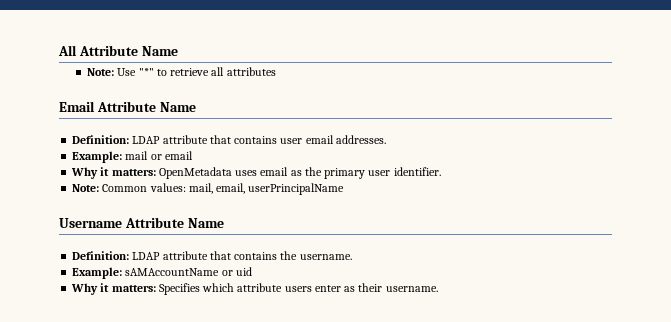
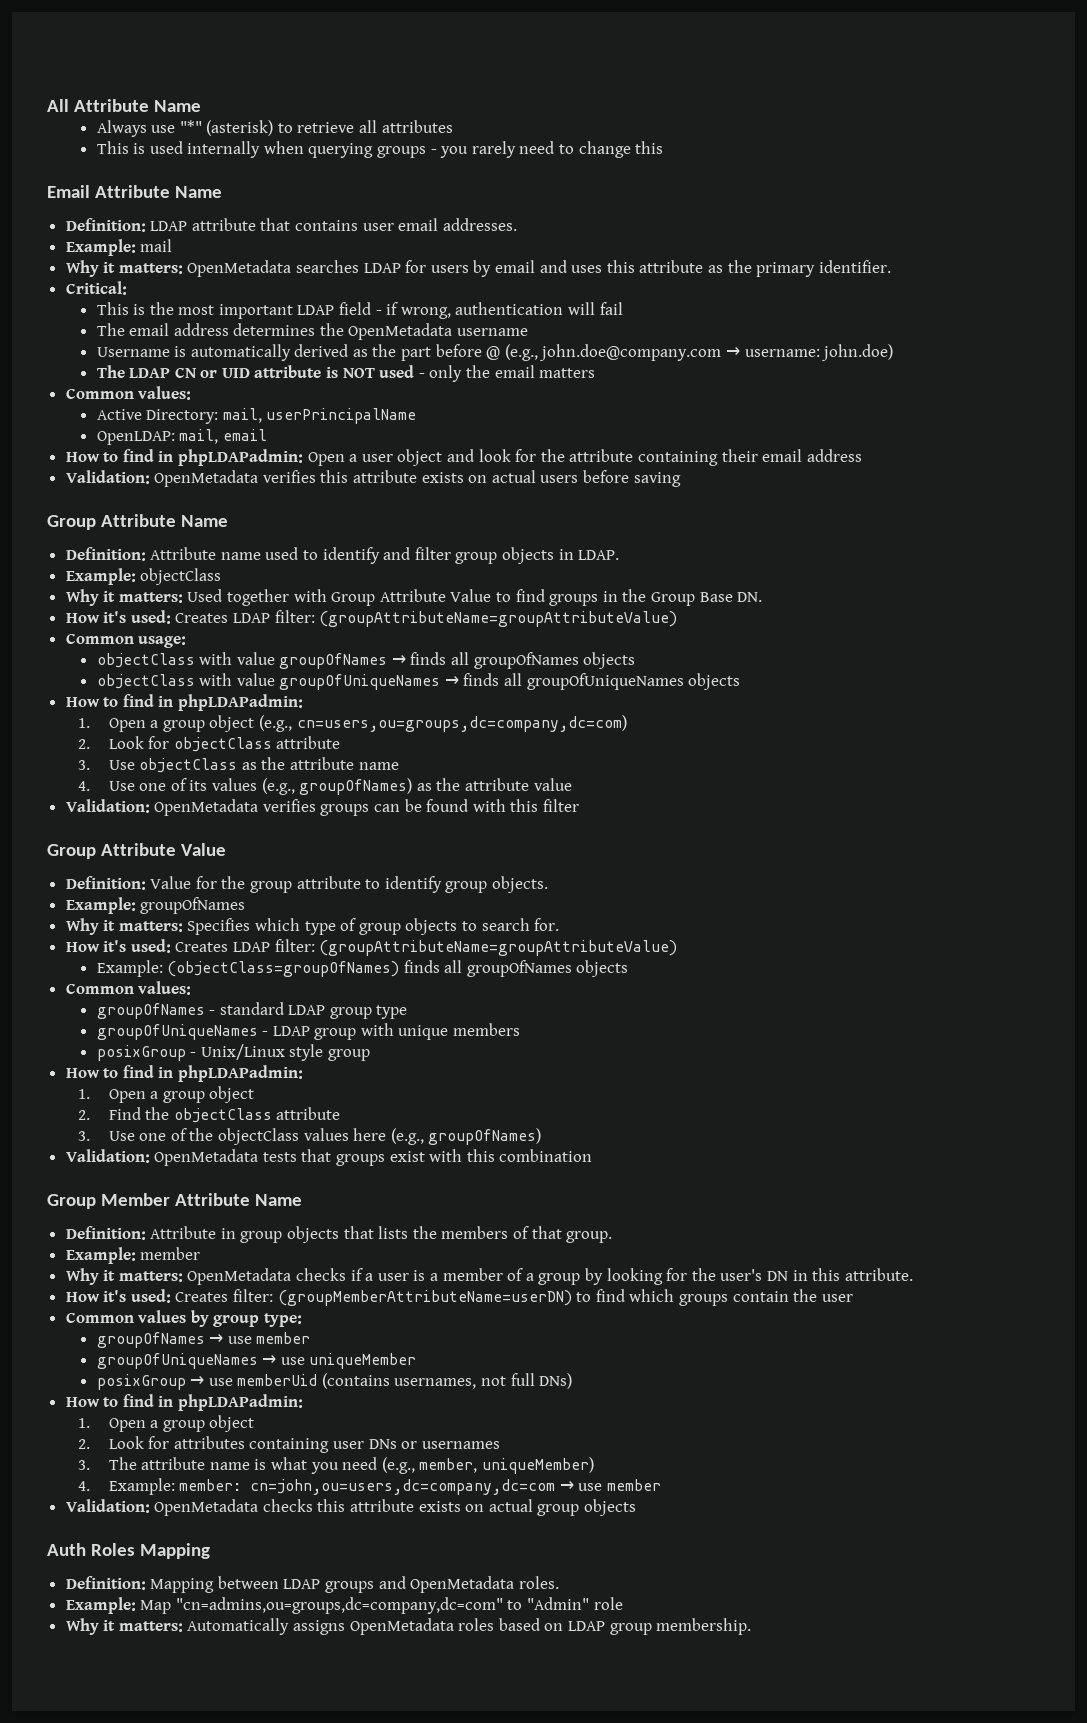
[87,68,154,76] Note: Use "*" -> [96,120,274,137] Always use "*" (asterisk)
(276, 71) none -> [96,141,664,158] // This is used internally when querying groups - you rarely need to change this
[150,151,193,160] [71,167,289,179] or email // Why it matters: OpenMetadata uses email -> [65,260,704,277] // Why it matters: OpenMetadata searches LDAP for users by email and uses this attribute
[368,170,391,176] user -> (816, 269) none
[72,183,345,195] [59,217,224,228] [72,251,352,260] [72,267,252,279] Note: Common values: mail, email, userPrincipalName // Username Attribute Name // Definition: LDAP attribute that contains the username. // Example: sAMAccountName or uid -> [65,281,127,295] [96,302,623,319] [96,323,529,340] [96,344,894,361] [96,365,596,382] [65,386,192,400] [96,408,417,424] [96,429,267,445] [65,449,862,466] [65,470,681,487] [47,514,229,530] [65,547,620,564] [65,568,222,585] [65,589,763,606] [65,610,678,627] [65,633,187,648] [96,652,636,669] [96,673,741,690] [65,694,304,711] [77,715,627,732] [77,736,341,752] [77,757,399,773] [77,778,572,795] [65,799,580,816] [47,843,227,859] [65,876,549,893] [65,897,246,914] Critical: // This is the most important LDAP field - if wrong, authentication will fail // The email address determines the OpenMetadata username // Username is automatically derived as the part before @ (e.g., john.doe@company.com → username: john.doe) // The LDAP CN or UID attribute is NOT used - only the email matters // Common values: // Active Directory: mail, userPrincipalName // OpenLDAP: mail, email // How to find in phpLDAPadmin: Open a user object and look for the attribute containing their email address // Validation: OpenMetadata verifies this attribute exists on actual users before saving // Group Attribute Name // Definition: Attribute name used to identify and filter group objects in LDAP. // Example: objectClass // Why it matters: Used together with Group Attribute Value to find groups in the Group Base DN. // How it's used: Creates LDAP filter: (groupAttributeName=groupAttributeValue) // Common usage: // objectClass with value groupOfNames → finds all groupOfNames objects // objectClass with value groupOfUniqueNames → finds all groupOfUniqueNames objects // How to find in phpLDAPadmin: // 1. Open a group object (e.g., cn=users,ou=groups,dc=company,dc=com) // 2. Look for objectClass attribute // 3. Use objectClass as the attribute name // 4. Use one of its values (e.g., groupOfNames) as the attribute value // Validation: OpenMetadata verifies groups can be found with this filter // Group Attribute Value // Definition: Value for the group attribute to identify group objects. // Example: groupOfNames
[237,283,438,292] attribute users enter as their username. -> [304,918,560,935] [65,939,678,956] [96,960,629,977] [65,981,192,995] [96,1002,408,1019] [96,1023,521,1040] [96,1044,370,1061] [65,1065,304,1082] [77,1086,255,1103] [77,1107,341,1123] [77,1128,542,1145] [65,1149,593,1166] [47,1193,303,1209] [65,1226,613,1243] [65,1247,201,1264] [65,1268,913,1285] [65,1289,853,1306] [65,1310,303,1327] [96,1332,311,1348] [96,1353,417,1369] [96,1373,573,1390] [65,1394,304,1411] [77,1415,255,1432] [77,1436,500,1453] [77,1457,594,1474] [77,1478,661,1495] [65,1499,637,1516] [47,1543,211,1559] [65,1576,559,1593] [65,1597,623,1614] [65,1618,752,1635] type of group objects to search for. // How it's used: Creates LDAP filter: (groupAttributeName=groupAttributeValue) // Example: (objectClass=groupOfNames) finds all groupOfNames objects // Common values: // groupOfNames - standard LDAP group type // groupOfUniqueNames - LDAP group with unique members // posixGroup - Unix/Linux style group // How to find in phpLDAPadmin: // 1. Open a group object // 2. Find the objectClass attribute // 3. Use one of the objectClass values here (e.g., groupOfNames) // Validation: OpenMetadata tests that groups exist with this combination // Group Member Attribute Name // Definition: Attribute in group objects that lists the members of that group. // Example: member // Why it matters: OpenMetadata checks if a user is a member of a group by looking for the user's DN in this attribute. // How it's used: Creates filter: (groupMemberAttributeName=userDN) to find which groups contain the user // Common values by group type: // groupOfNames → use member // groupOfUniqueNames → use uniqueMember // posixGroup → use memberUid (contains usernames, not full DNs) // How to find in phpLDAPadmin: // 1. Open a group object // 2. Look for attributes containing user DNs or usernames // 3. The attribute name is what you need (e.g., member, uniqueMember) // 4. Example: member: cn=john,ou=users,dc=company,dc=com → use member // Validation: OpenMetadata checks this attribute exists on actual group objects // Auth Roles Mapping // Definition: Mapping between LDAP groups and OpenMetadata roles. // Example: Map "cn=admins,ou=groups,dc=company,dc=com" to "Admin" role // Why it matters: Automatically assigns OpenMetadata roles based on LDAP group membership.

